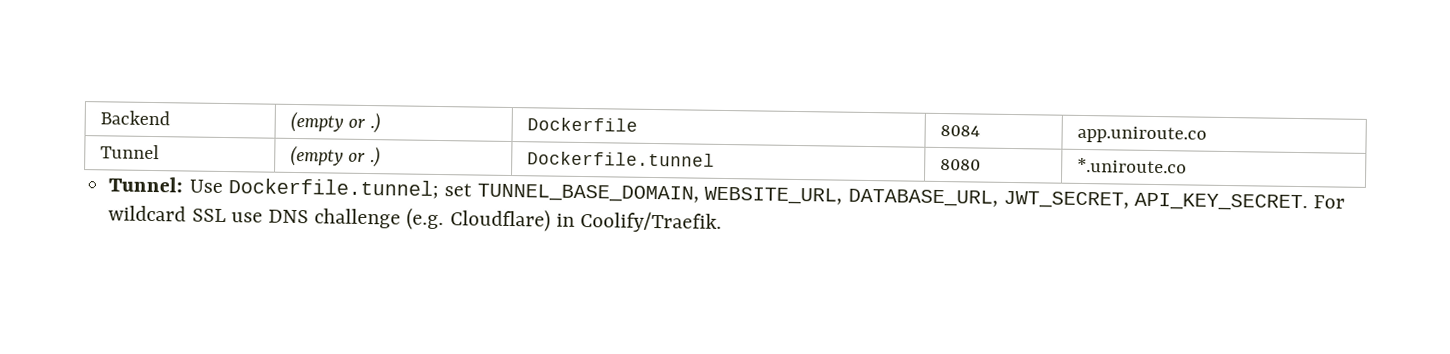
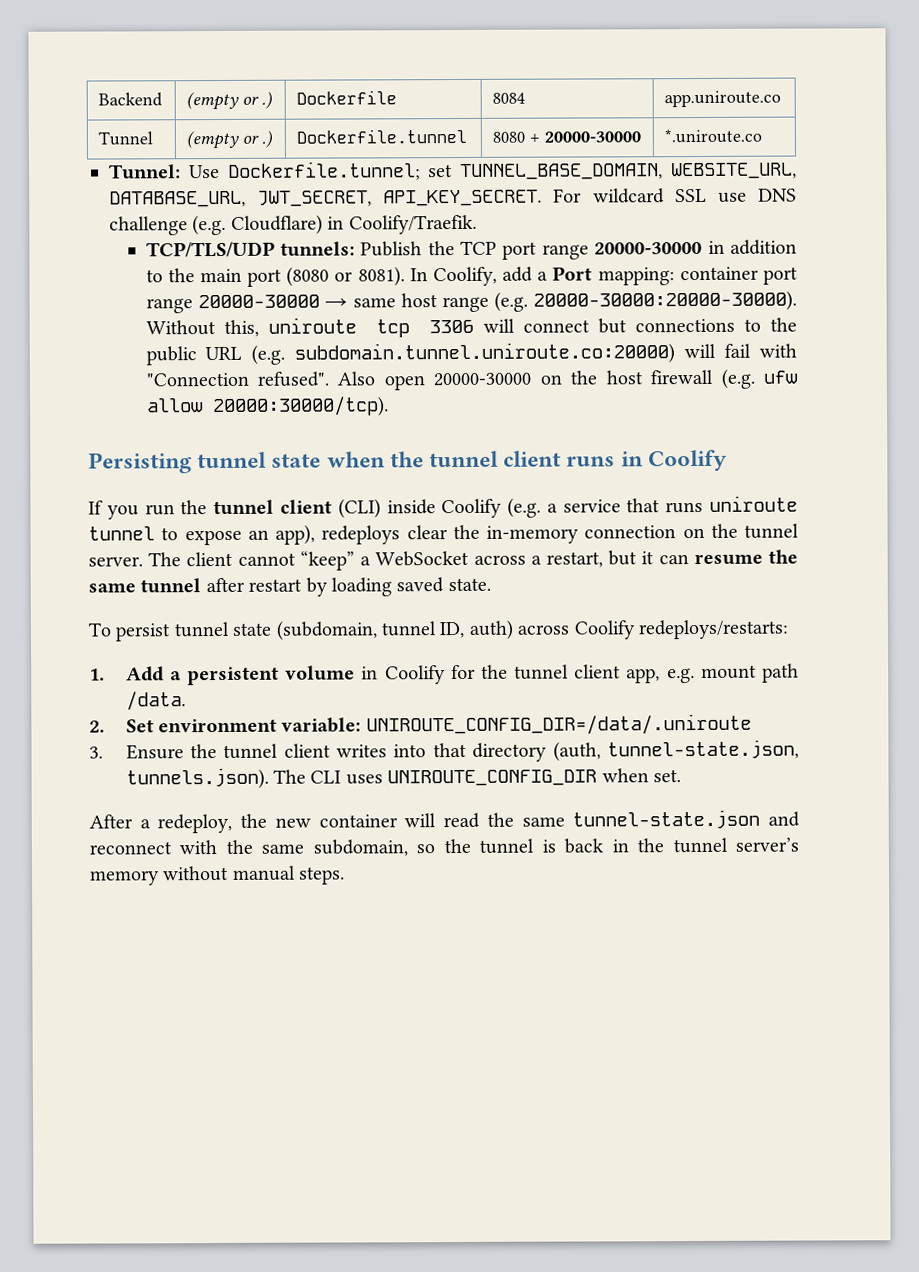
(981, 164) none -> [529,131,642,143] + 20000-30000
(722, 221) none -> [145,239,797,260] [145,266,798,287] [145,290,798,314] [145,317,797,338] [145,342,797,366] [145,368,798,391] [146,396,389,418] [88,449,727,474] [88,495,799,520] [88,523,799,546] [88,549,798,571] [88,577,491,597] [88,619,789,642] [89,663,800,686] [125,691,186,711] [89,713,752,736] [89,739,799,762] [125,767,681,790] [89,809,801,834] [89,837,799,857] [89,865,346,886] // TCP/TLS/UDP tunnels: Publish the TCP port range 20000-30000 in addition to the main port (8080 or 8081). In Coolify, add a Port mapping: container port range 20000-30000 → same host range (e.g. 20000-30000:20000-30000). Without this, uniroute tcp 3306 will connect but connections to the public URL (e.g. subdomain.tunnel.uniroute.co:20000) will fail with "Connection refused". Also open 20000-30000 on the host firewall (e.g. ufw allow 20000:30000/tcp). // Persisting tunnel state when the tunnel client runs in Coolify // If you run the tunnel client (CLI) inside Coolify (e.g. a service that runs uniroute tunnel to expose an app), redeploys clear the in-memory connection on the tunnel server. The client cannot “keep” a WebSocket across a restart, but it can resume the same tunnel after restart by loading saved state. // To persist tunnel state (subdomain, tunnel ID, auth) across Coolify redeploys/restarts: // 1. Add a persistent volume in Coolify for the tunnel client app, e.g. mount path /data. // 2. Set environment variable: UNIROUTE_CONFIG_DIR=/data/.uniroute // 3. Ensure the tunnel client writes into that directory (auth, tunnel-state.json, tunnels.json). The CLI uses UNIROUTE_CONFIG_DIR when set. // After a redeploy, the new container will read the same tunnel-state.json and reconnect with the same subdomain, so the tunnel is back in the tunnel server’s memory without manual steps.

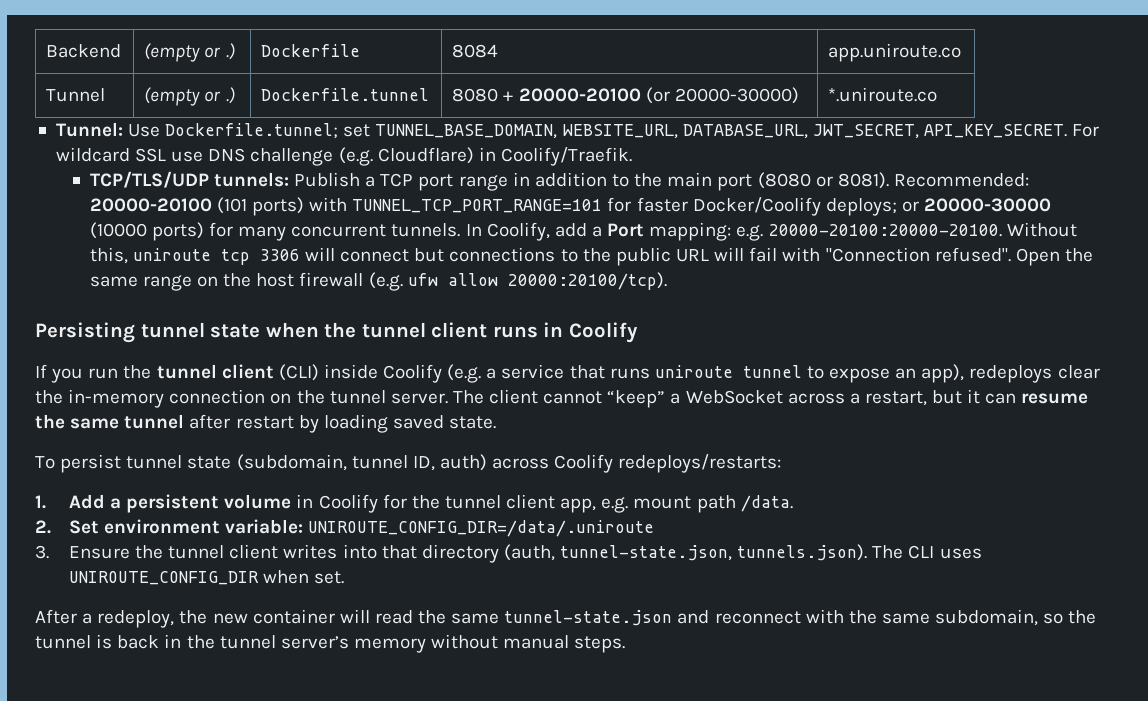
[544,131,642,143] 20000-30000 -> [518,87,799,104] 20000-20100 (or 20000-30000)
[427,241,455,256] the -> [365,176,376,187] a
[594,241,703,255] 20000-30000 -> (508, 183) none
(405, 276) none -> [893,173,1029,187] [89,197,1052,216] [89,222,461,241] Recommended: 20000-20100 (101 ports) with TUNNEL_TCP_PORT_RANGE=101 for faster Docker/Coolify deploys; or 20000-30000 (10000 ports) for many concurrent tunnels.
[679,266,798,285] [145,290,798,314] container port range 20000-30000 → same host range (e.g. 20000-30000:20000-30000). -> [736,224,1002,241] e.g. 20000-20100:20000-20100.
[251,342,676,365] (e.g. subdomain.tunnel.uniroute.co:20000) -> (709, 255) none
[337,371,532,391] Also open 20000-30000 -> [1015,248,1093,266] [89,275,192,291] Open the same range
[211,396,389,418] 20000:30000/tcp). -> [507,272,667,290] 20000:20100/tcp).

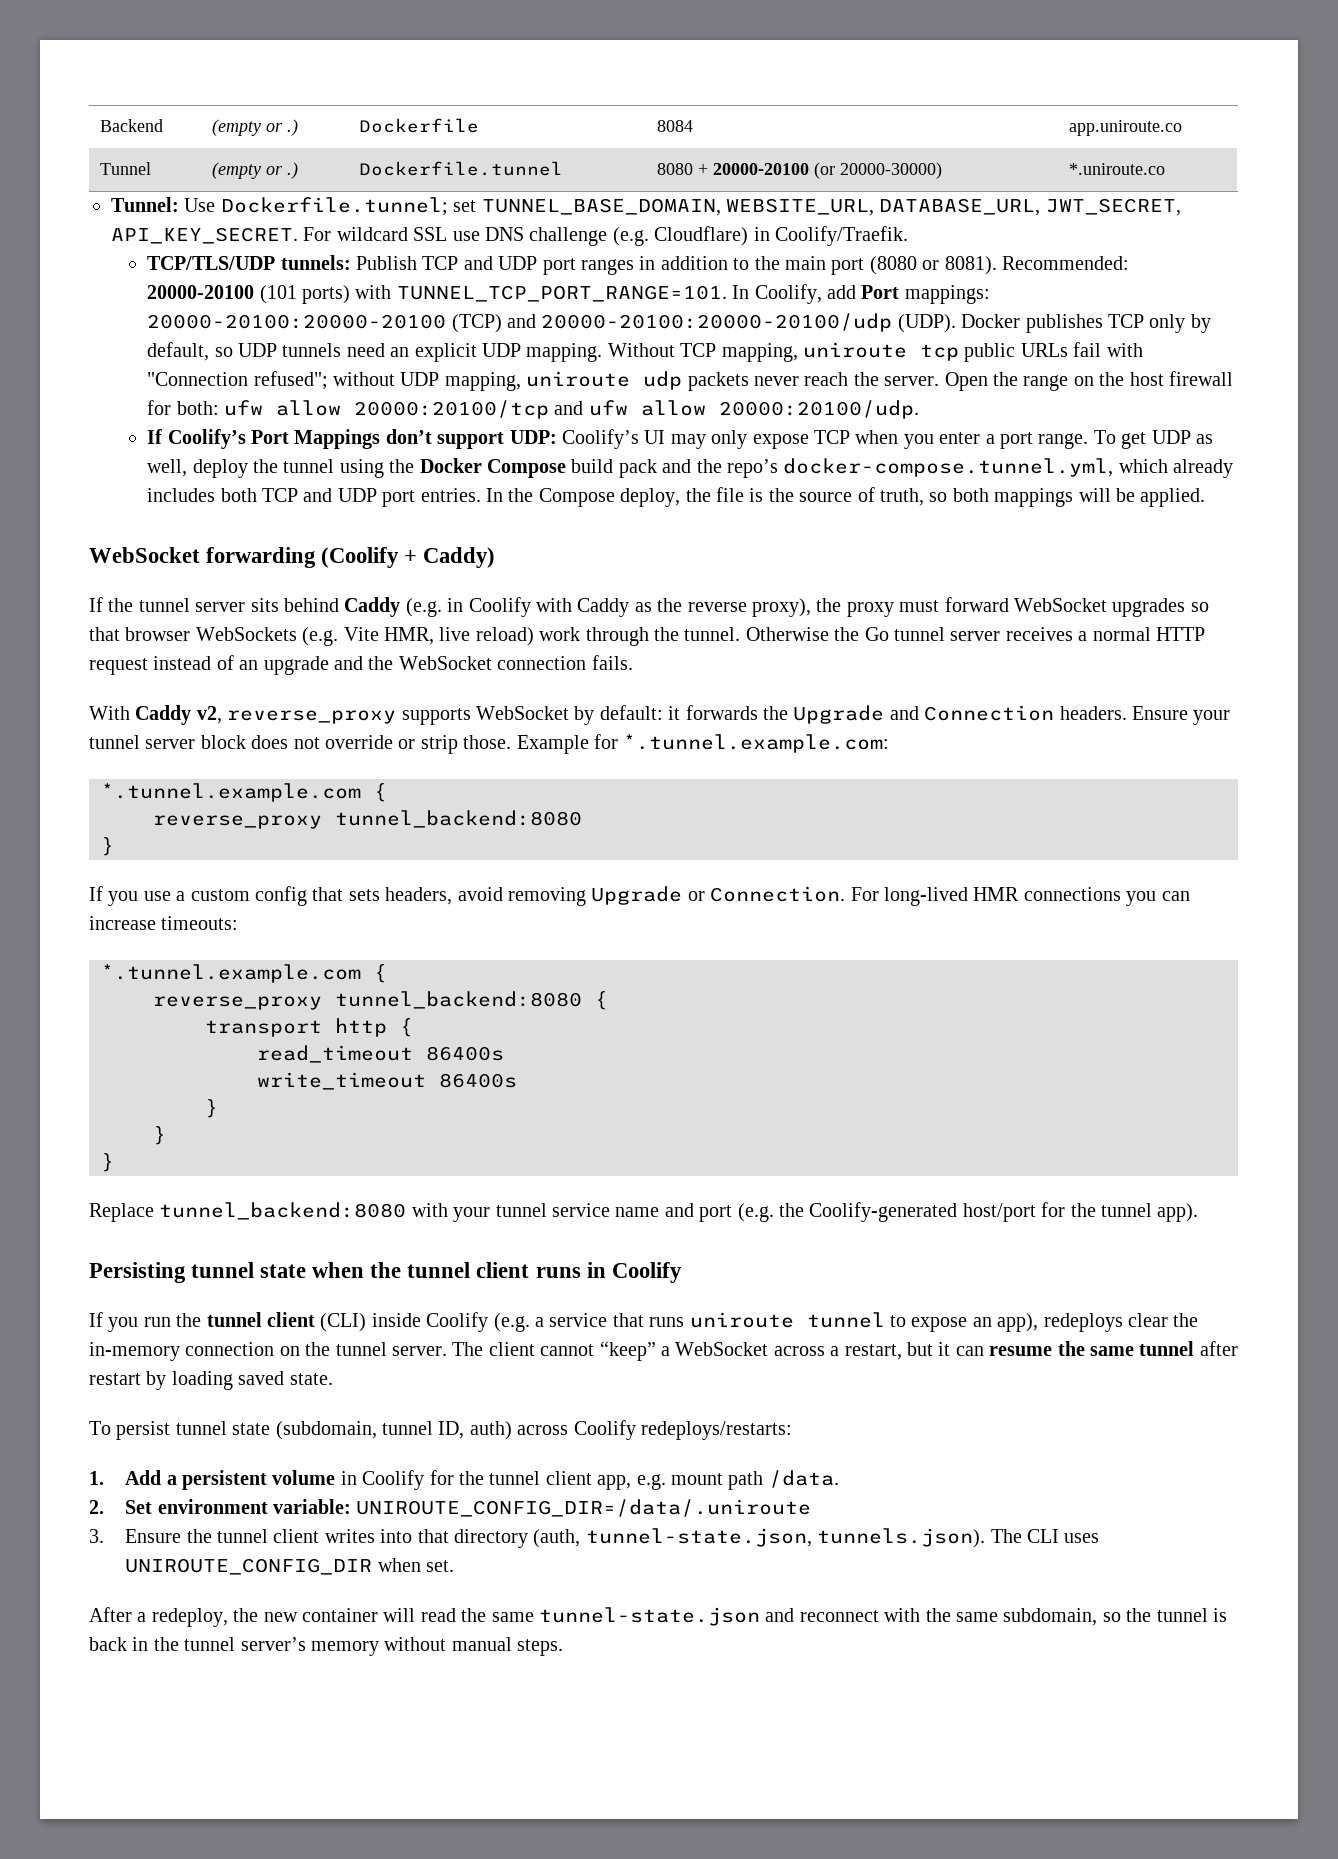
[365,173,508,191] a TCP port range -> [422,256,634,275] TCP and UDP port ranges
[352,197,1052,216] [89,222,1077,241] [89,247,1011,266] TUNNEL_TCP_PORT_RANGE=101 for faster Docker/Coolify deploys; or 20000-30000 (10000 ports) for many concurrent tunnels. In Coolify, add a Port mapping: e.g. 20000-20100:20000-20100. Without this, uniroute tcp 3306 will connect but connections to the public URL will fail with "Connection refused". -> [396,284,990,304] [147,313,1211,333] [147,342,1143,362] [147,371,940,391] TUNNEL_TCP_PORT_RANGE=101. In Coolify, add Port mappings: 20000-20100:20000-20100 (TCP) and 20000-20100:20000-20100/udp (UDP). Docker publishes TCP only by default, so UDP tunnels need an explicit UDP mapping. Without TCP mapping, uniroute tcp public URLs fail with "Connection refused"; without UDP mapping, uniroute udp packets never reach the server.
[89,276,138,287] same -> (1018, 379) none
[368,272,667,291] (e.g. ufw allow 20000:20100/tcp). -> [147,400,919,419] [147,429,1213,449] [147,458,1234,478] [147,487,1206,507] [89,547,496,568] [89,597,1209,617] [89,627,1205,646] [89,655,633,675] [89,705,1231,725] [89,734,890,754] [101,783,387,802] [153,810,582,829] [101,837,114,856] [89,886,1190,906] [89,916,239,930] [101,964,387,983] [153,991,608,1010] [205,1018,413,1037] [257,1045,504,1063] [257,1072,517,1090] [205,1099,218,1118] [153,1126,166,1145] [101,1153,114,1172] [89,1202,1199,1222] for both: ufw allow 20000:20100/tcp and ufw allow 20000:20100/udp. // If Coolify’s Port Mappings don’t support UDP: Coolify’s UI may only expose TCP when you enter a port range. To get UDP as well, deploy the tunnel using the Docker Compose build pack and the repo’s docker-compose.tunnel.yml, which already includes both TCP and UDP port entries. In the Compose deploy, the file is the source of truth, so both mappings will be applied. // WebSocket forwarding (Coolify + Caddy) // If the tunnel server sits behind Caddy (e.g. in Coolify with Caddy as the reverse proxy), the proxy must forward WebSocket upgrades so that browser WebSockets (e.g. Vite HMR, live reload) work through the tunnel. Otherwise the Go tunnel server receives a normal HTTP request instead of an upgrade and the WebSocket connection fails. // With Caddy v2, reverse_proxy supports WebSocket by default: it forwards the Upgrade and Connection headers. Ensure your tunnel server block does not override or strip those. Example for *.tunnel.example.com: // *.tunnel.example.com { // reverse_proxy tunnel_backend:8080 // } // If you use a custom config that sets headers, avoid removing Upgrade or Connection. For long-lived HMR connections you can increase timeouts: // *.tunnel.example.com { // reverse_proxy tunnel_backend:8080 { // transport http { // read_timeout 86400s // write_timeout 86400s // } // } // } // Replace tunnel_backend:8080 with your tunnel service name and port (e.g. the Coolify-generated host/port for the tunnel app).

